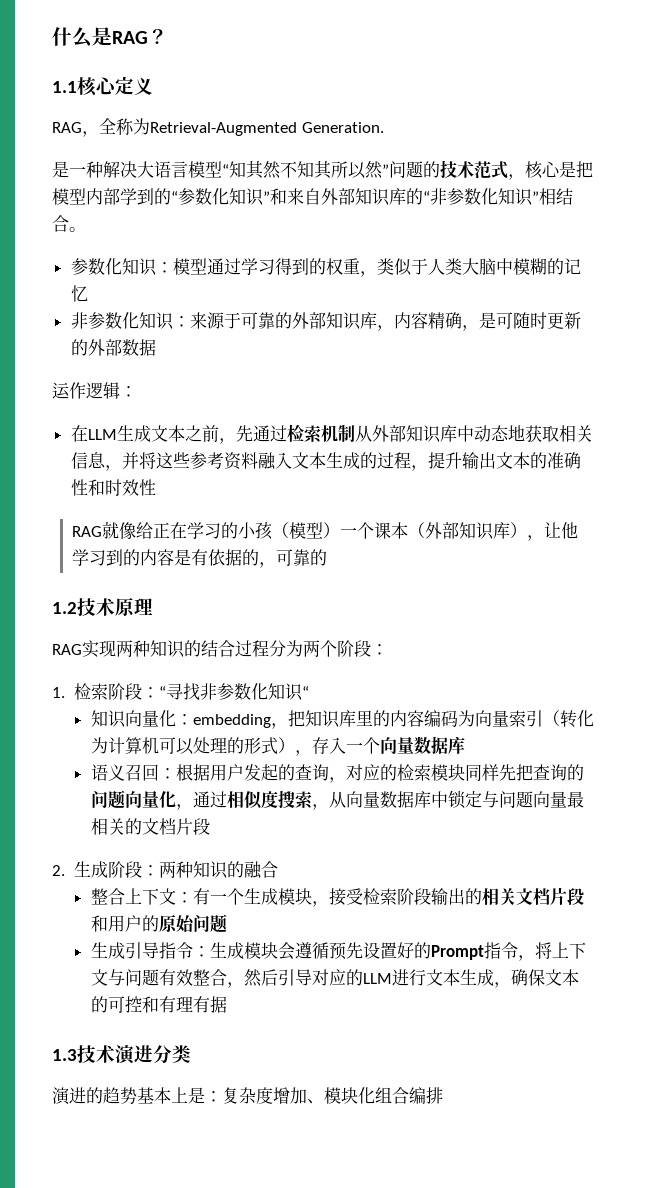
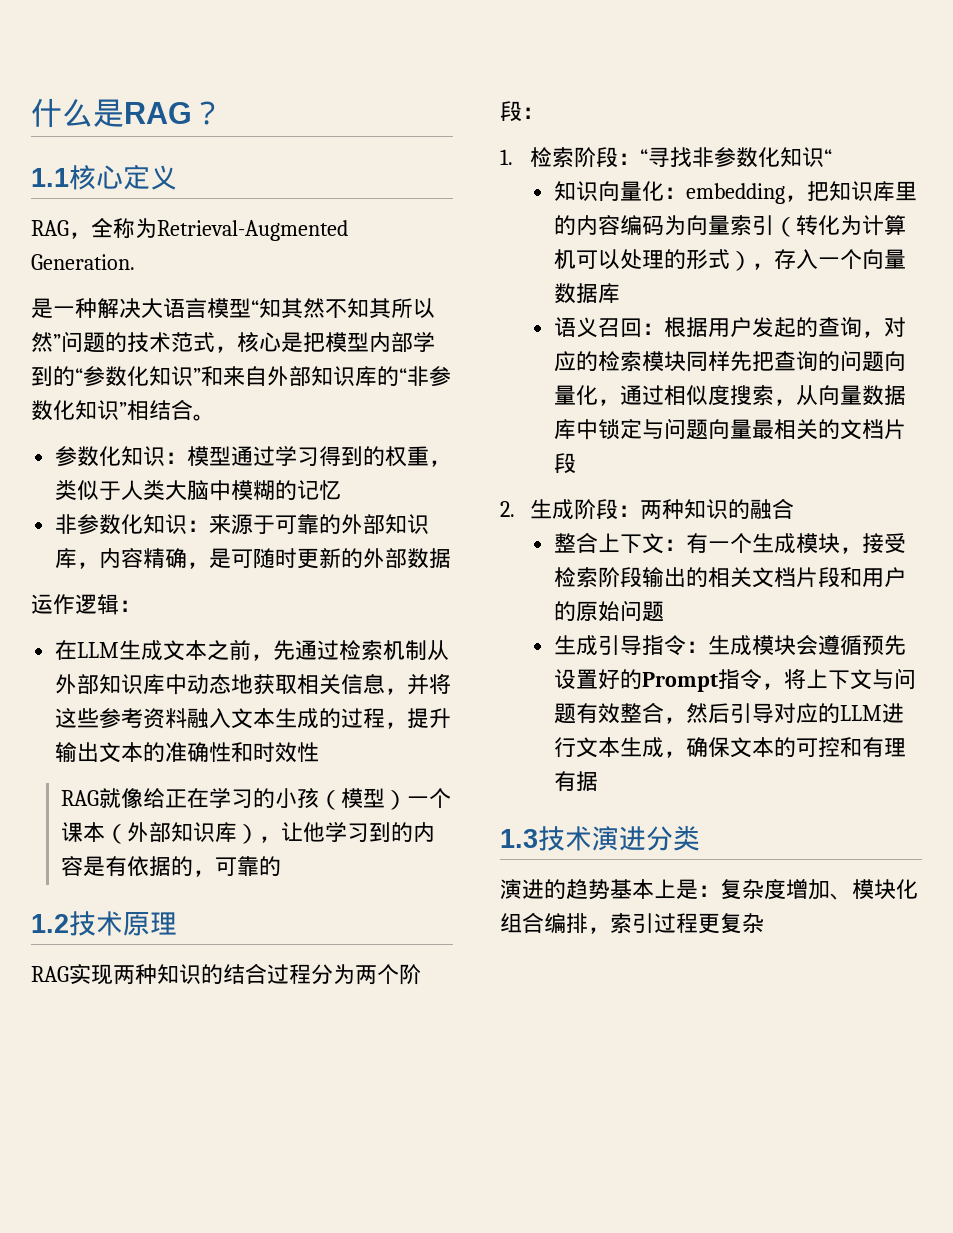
(443, 1095) none -> [588,913,764,934] ，索引过程更复杂

